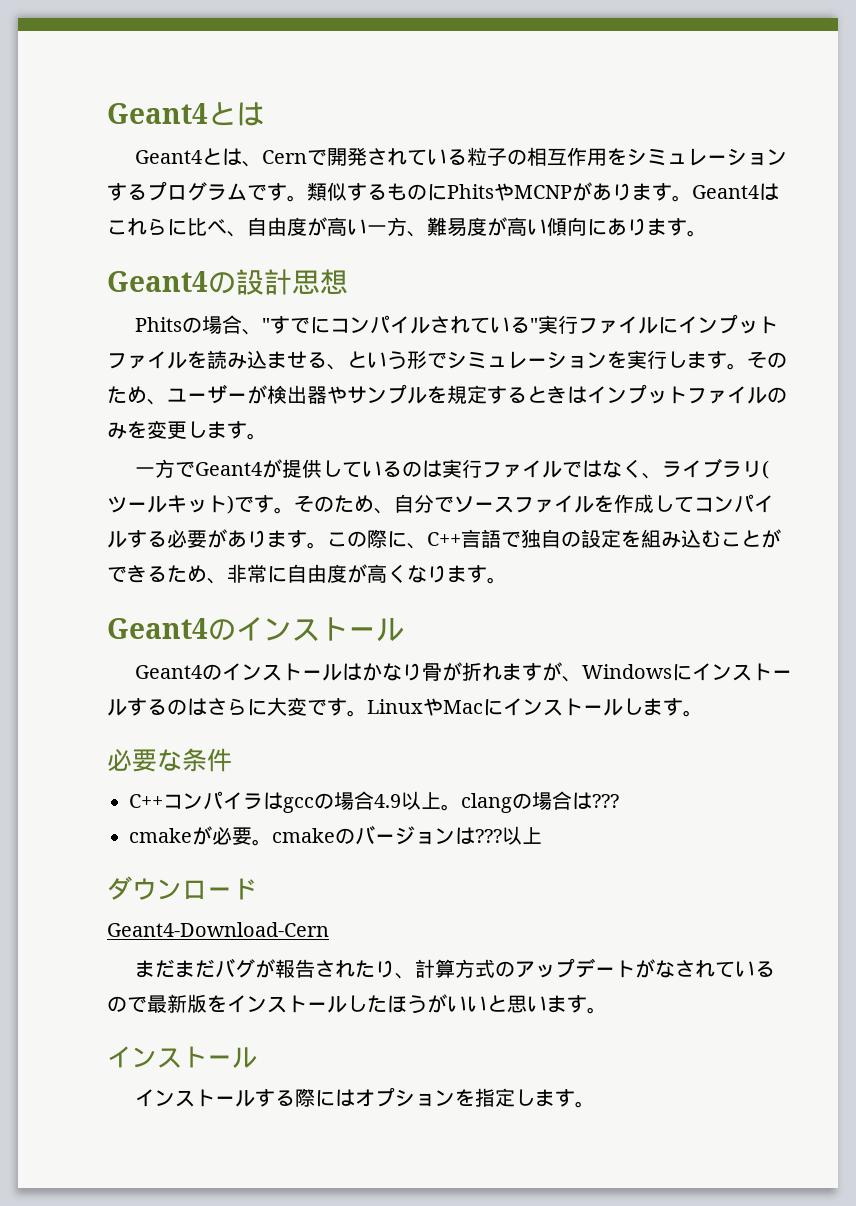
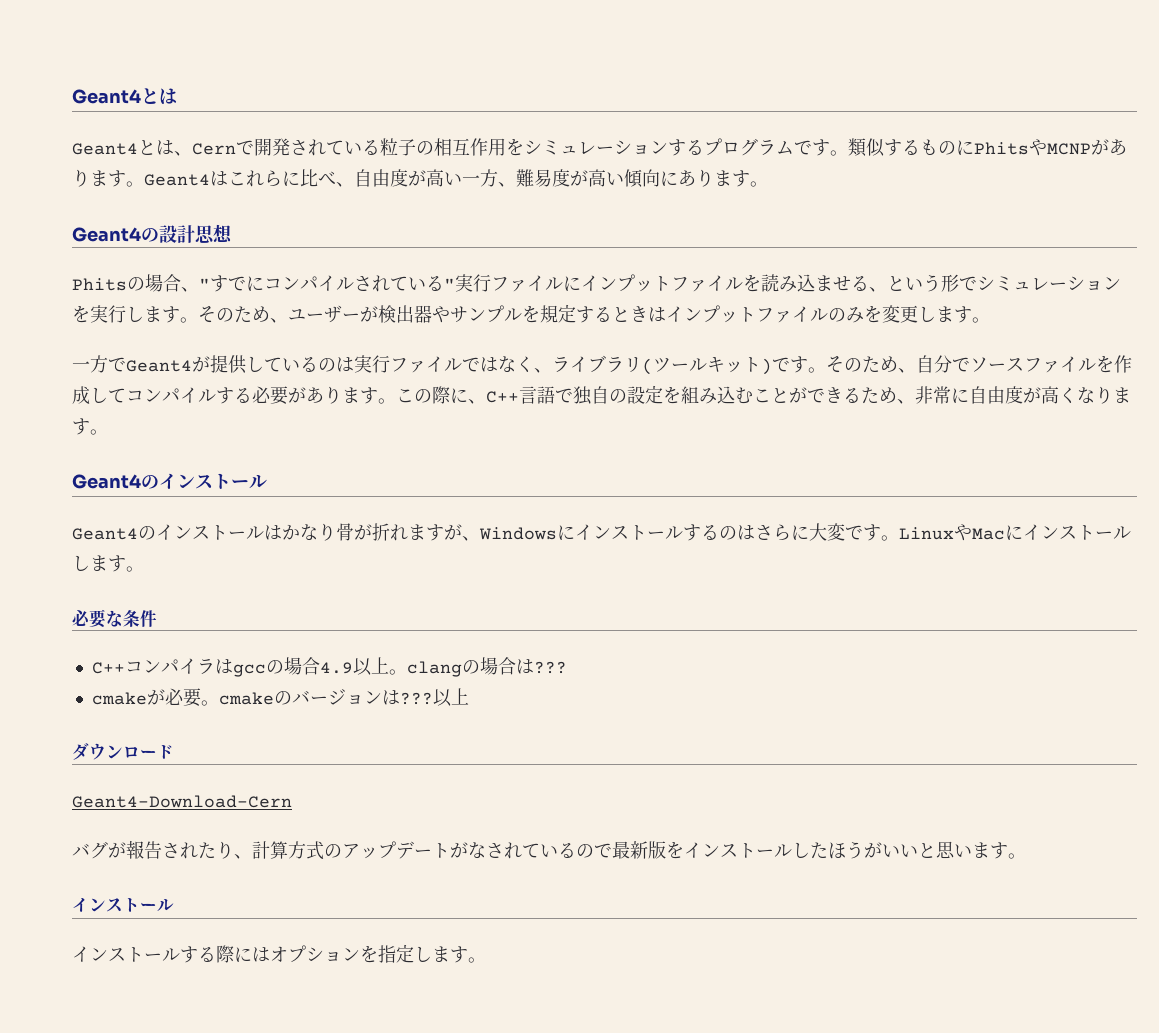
[135,959,216,978] まだまだ -> (292, 801) none

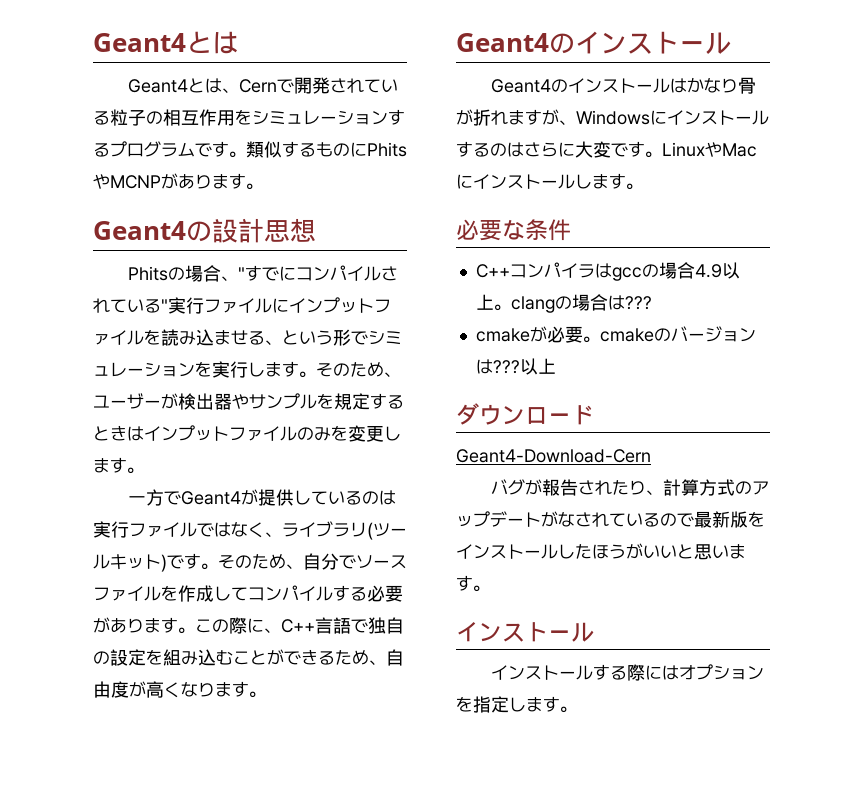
[144,169,768,188] Geant4はこれらに比べ、自由度が高い一方、難易度が高い傾向にあります。 -> (263, 186) none
[915,386,969,404] 非常に -> (386, 662) none

